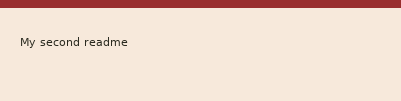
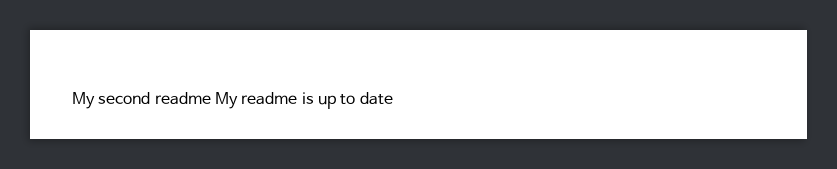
(128, 41) none -> [214,92,393,109] My readme is up to date

